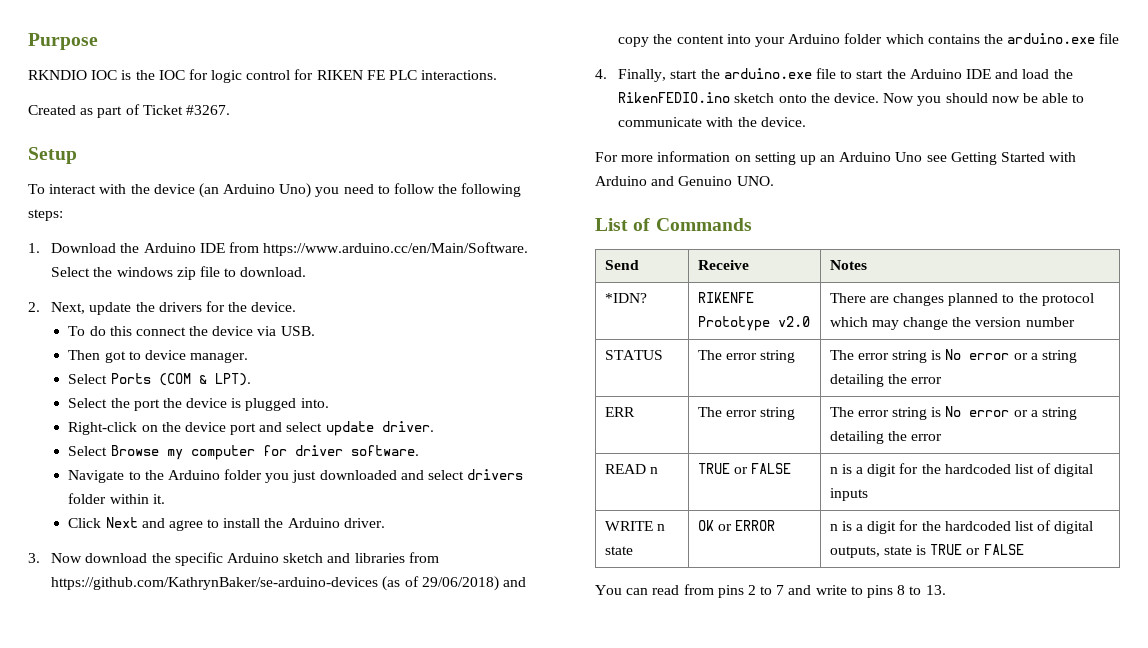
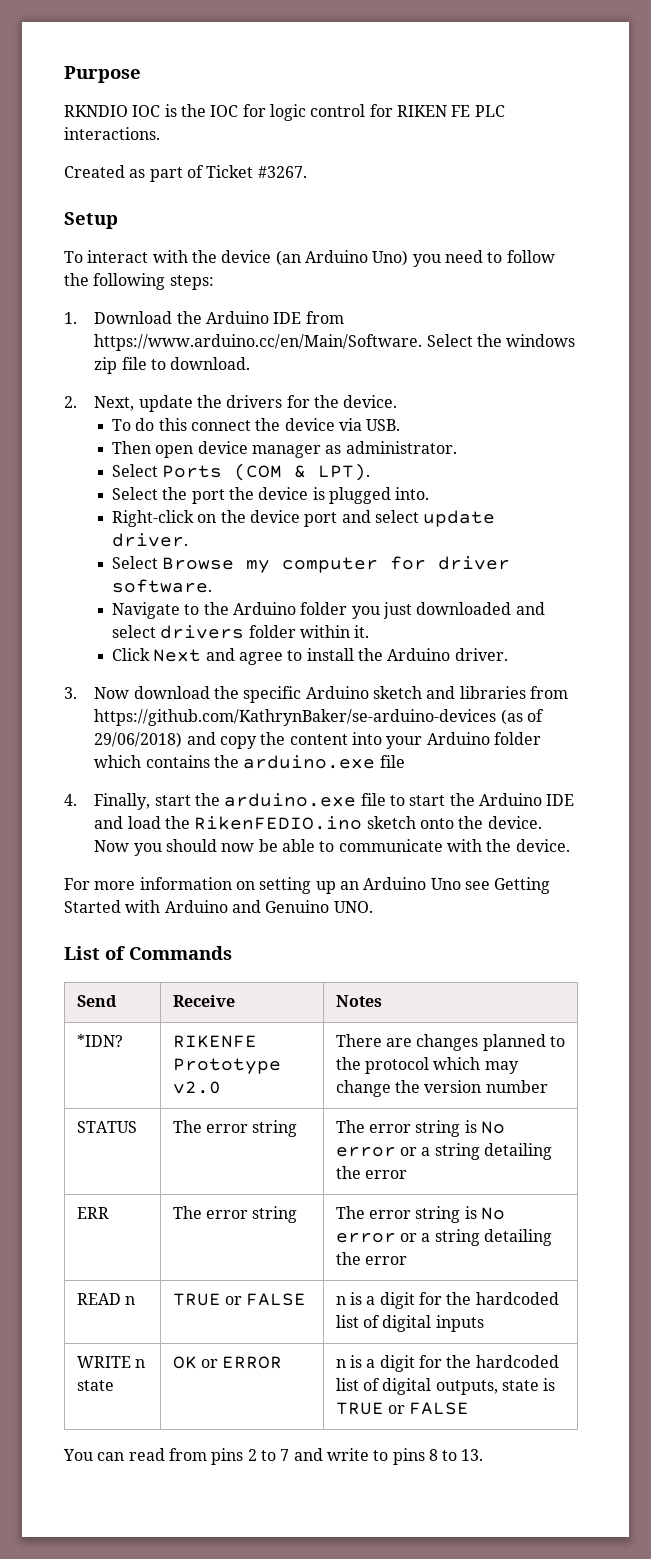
[104,350,249,363] got to device manager. -> [155,441,457,458] open device manager as administrator.

